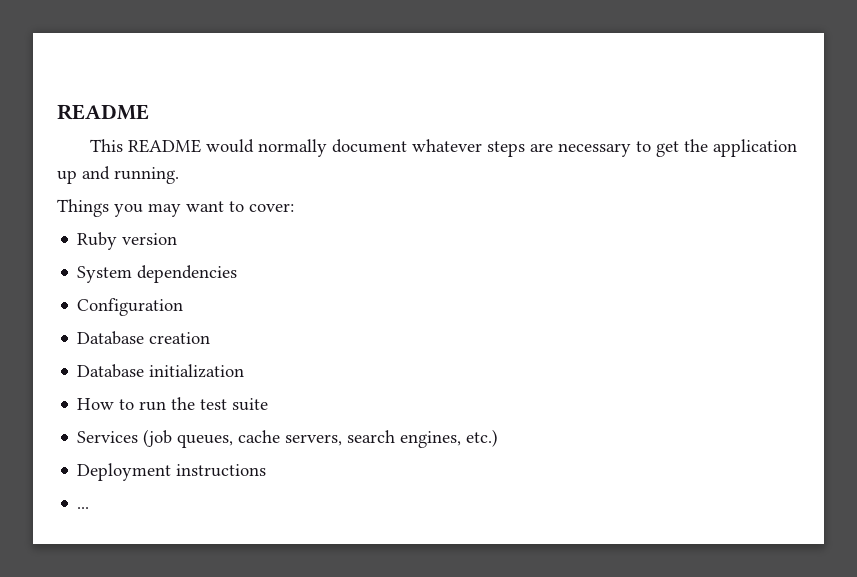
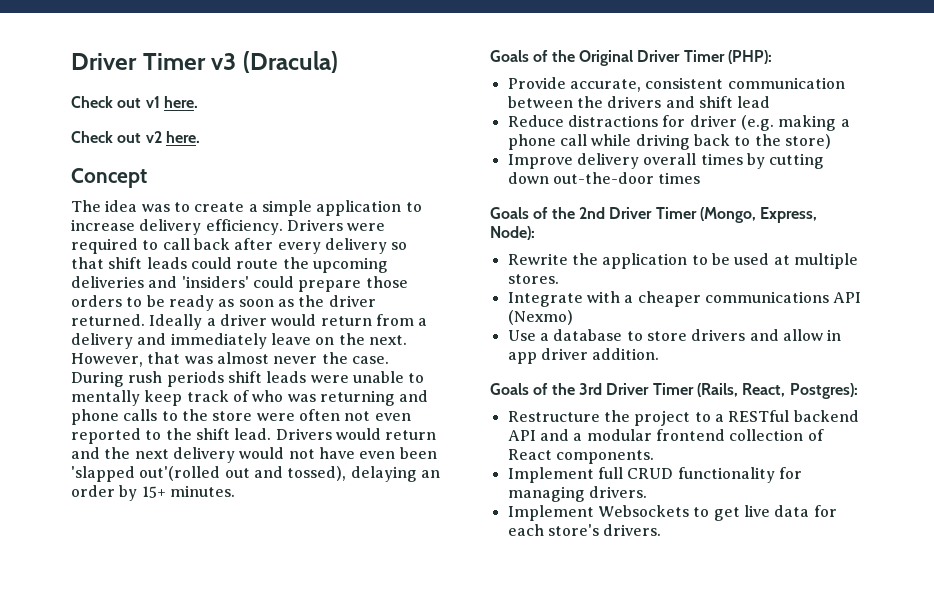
[57,104,149,120] [89,139,797,157] [57,166,179,184] [57,199,294,217] [77,232,178,250] [77,265,238,283] [77,298,184,316] [77,331,211,345] [77,364,245,378] [77,397,269,411] [77,429,499,448] [77,463,267,481] [77,507,90,509] README // This README would normally document whatever steps are necessary to get the application up and running. // Things you may want to cover: // Ruby version // System dependencies // Configuration // Database creation // Database initialization // How to run the test suite // Services (job queues, cache servers, search engines, etc.) // Deployment instructions // ... -> [71,51,338,73] [71,96,198,108] [71,131,200,143] [71,168,147,188] [71,200,422,216] [71,219,386,235] [71,238,408,254] [71,257,388,273] [71,276,408,292] [71,295,376,311] [71,314,428,330] [71,333,407,349] [71,352,389,367] [71,371,425,387] [71,390,429,406] [71,409,411,425] [71,428,437,444] [71,447,437,463] [71,466,440,482] [71,485,235,501] [490,50,772,66] [507,77,845,92] [507,96,771,108] [507,115,850,131] [507,134,831,150] [507,153,825,169] [507,172,701,184] [490,207,818,223] [490,226,535,240] [507,253,858,269] [507,274,559,284] [507,291,862,307] [507,310,573,325] [507,329,842,341] [507,348,660,364] [490,383,858,399] [507,410,859,426] [507,429,824,441] [507,449,654,464] [507,467,802,483] [507,486,647,502] [507,505,837,521] [507,524,662,536] Driver Timer v3 (Dracula) // Check out v1 here. // Check out v2 here. // Concept // The idea was to create a simple application to increase delivery efficiency. Drivers were required to call back after every delivery so that shift leads could route the upcoming deliveries and 'insiders' could prepare those orders to be ready as soon as the driver returned. Ideally a driver would return from a delivery and immediately leave on the next. However, that was almost never the case. During rush periods shift leads were unable to mentally keep track of who was returning and phone calls to the store were often not even reported to the shift lead. Drivers would return and the next delivery would not have even been 'slapped out'(rolled out and tossed), delaying an order by 15+ minutes. // Goals of the Original Driver Timer (PHP): // Provide accurate, consistent communication between the drivers and shift lead // Reduce distractions for driver (e.g. making a phone call while driving back to the store) // Improve delivery overall times by cutting down out-the-door times // Goals of the 2nd Driver Timer (Mongo, Express, Node): // Rewrite the application to be used at multiple stores. // Integrate with a cheaper communications API (Nexmo) // Use a database to store drivers and allow in app driver addition. // Goals of the 3rd Driver Timer (Rails, React, Postgres): // Restructure the project to a RESTful backend API and a modular frontend collection of React components. // Implement full CRUD functionality for managing drivers. // Implement Websockets to get live data for each store's drivers.

